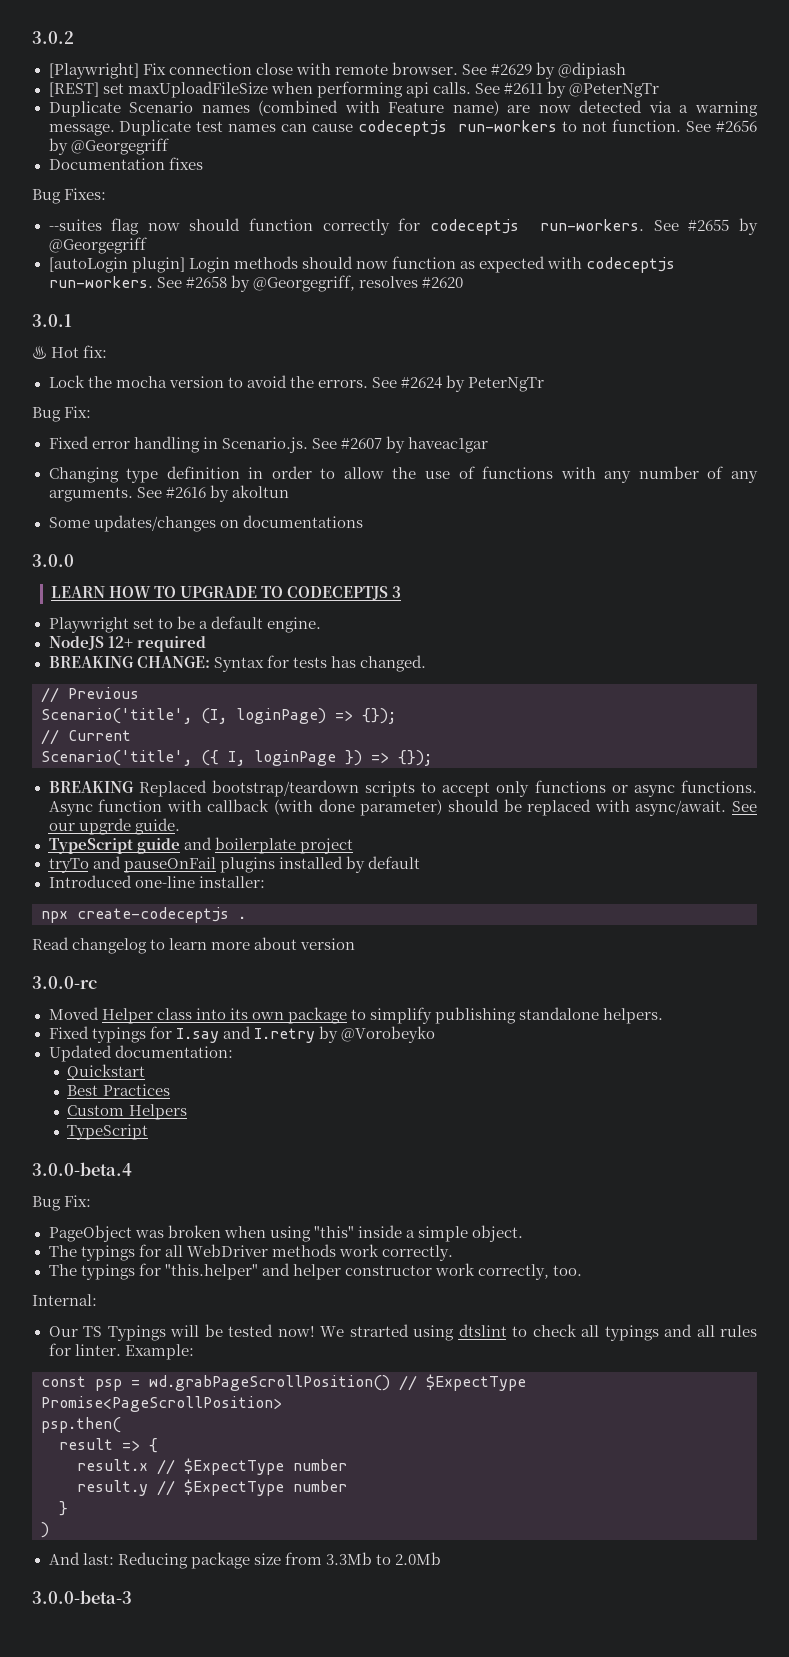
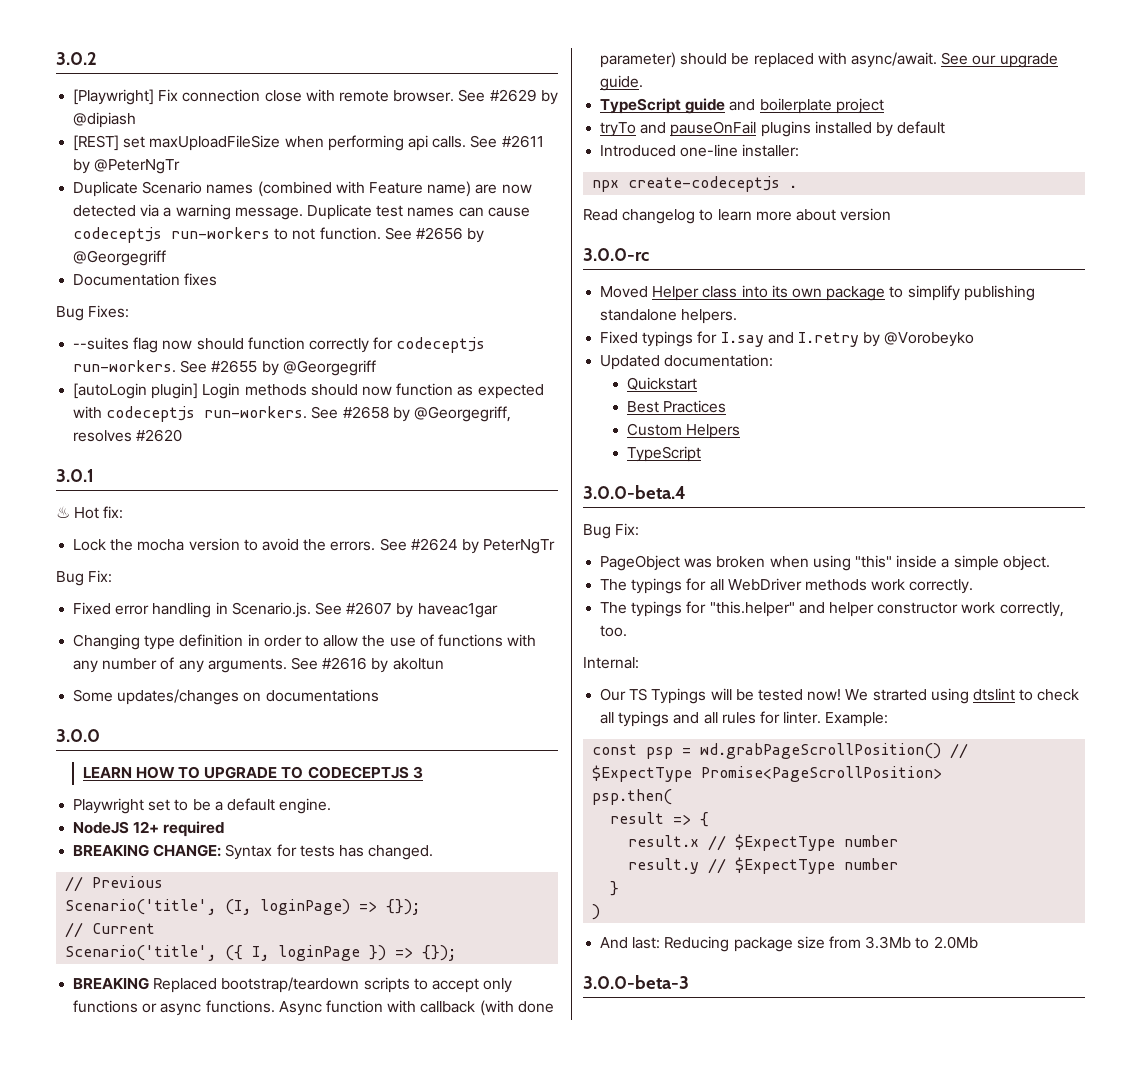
[78,818,131,835] upgrde -> [999,53,1058,68] upgrade

